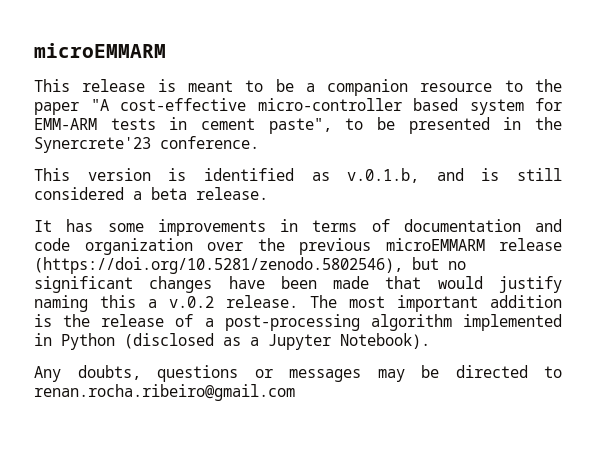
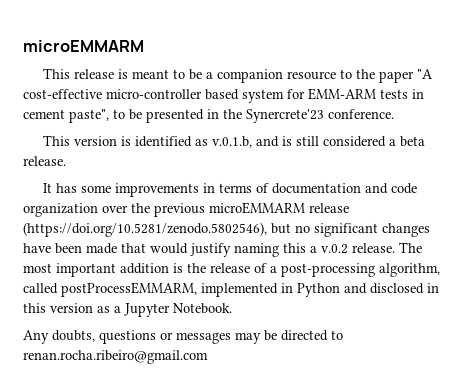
[370,314,562,331] [34,333,214,350] algorithm implemented in Python (disclosed -> [379,263,440,277] [23,282,439,297] [23,303,93,313] algorithm, called postProcessEMMARM, implemented in Python and disclosed in this version
[340,333,430,349] Notebook). -> [173,303,232,314] Notebook.

